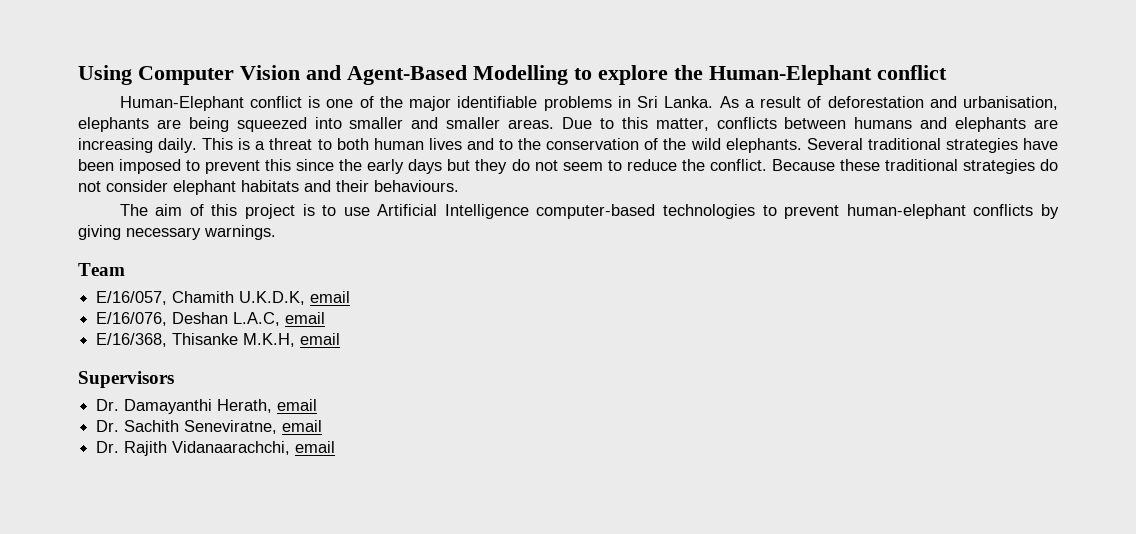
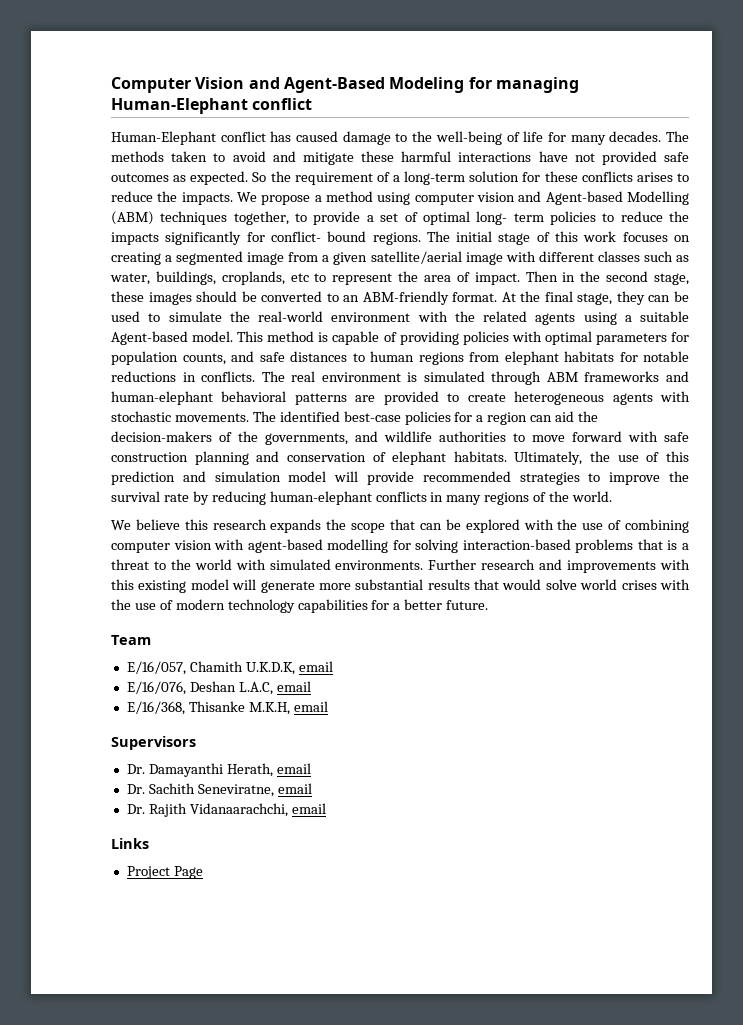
[78,65,132,85] Using -> (111, 85) none
[473,65,703,85] Modelling to explore the -> [389,77,579,93] Modeling for managing
[308,96,1058,111] [78,117,1059,132] [78,138,1058,153] [78,159,1058,174] [78,180,459,195] [119,204,1060,219] [78,225,276,240] is one of the major identifiable problems in Sri Lanka. As a result of deforestation and urbanisation, elephants are being squeezed into smaller and smaller areas. Due to this matter, conflicts between humans and elephants are increasing daily. This is a threat to both human lives and to the conservation of the wild elephants. Several traditional strategies have been imposed to prevent this since the early days but they do not seem to reduce the conflict. Because these traditional strategies do not consider elephant habitats and their behaviours. // The aim of this project is to use Artificial Intelligence computer-based technologies to prevent human-elephant conflicts by giving necessary warnings. -> [270,131,689,145] [111,151,690,165] [111,171,689,185] [111,191,689,205] [111,211,690,225] [111,231,691,245] [111,251,689,265] [110,271,690,285] [111,291,689,305] [111,311,689,325] [111,331,689,345] [111,351,689,365] [111,371,689,385] [111,391,691,405] [111,411,599,425] [111,431,689,445] [111,451,689,465] [111,471,689,485] [111,491,613,505] [111,519,690,533] [111,539,689,553] [111,559,690,573] [111,579,690,593] [111,599,489,613] has caused damage to the well-being of life for many decades. The methods taken to avoid and mitigate these harmful interactions have not provided safe outcomes as expected. So the requirement of a long-term solution for these conflicts arises to reduce the impacts. We propose a method using computer vision and Agent-based Modelling (ABM) techniques together, to provide a set of optimal long- term policies to reduce the impacts significantly for conflict- bound regions. The initial stage of this work focuses on creating a segmented image from a given satellite/aerial image with different classes such as water, buildings, croplands, etc to represent the area of impact. Then in the second stage, these images should be converted to an ABM-friendly format. At the final stage, they can be used to simulate the real-world environment with the related agents using a suitable Agent-based model. This method is capable of providing policies with optimal parameters for population counts, and safe distances to human regions from elephant habitats for notable reductions in conflicts. The real environment is simulated through ABM frameworks and human-elephant behavioral patterns are provided to create heterogeneous agents with stochastic movements. The identified best-case policies for a region can aid the decision-makers of the governments, and wildlife authorities to move forward with safe construction planning and conservation of elephant habitats. Ultimately, the use of this prediction and simulation model will provide recommended strategies to improve the survival rate by reducing human-elephant conflicts in many regions of the world. // We believe this research expands the scope that can be explored with the use of combining computer vision with agent-based modelling for solving interaction-based problems that is a threat to the world with simulated environments. Further research and improvements with this existing model will generate more substantial results that would solve world crises with the use of modern technology capabilities for a better future.
(336, 447) none -> [111,838,149,849] [126,866,203,879] // Links // Project Page

